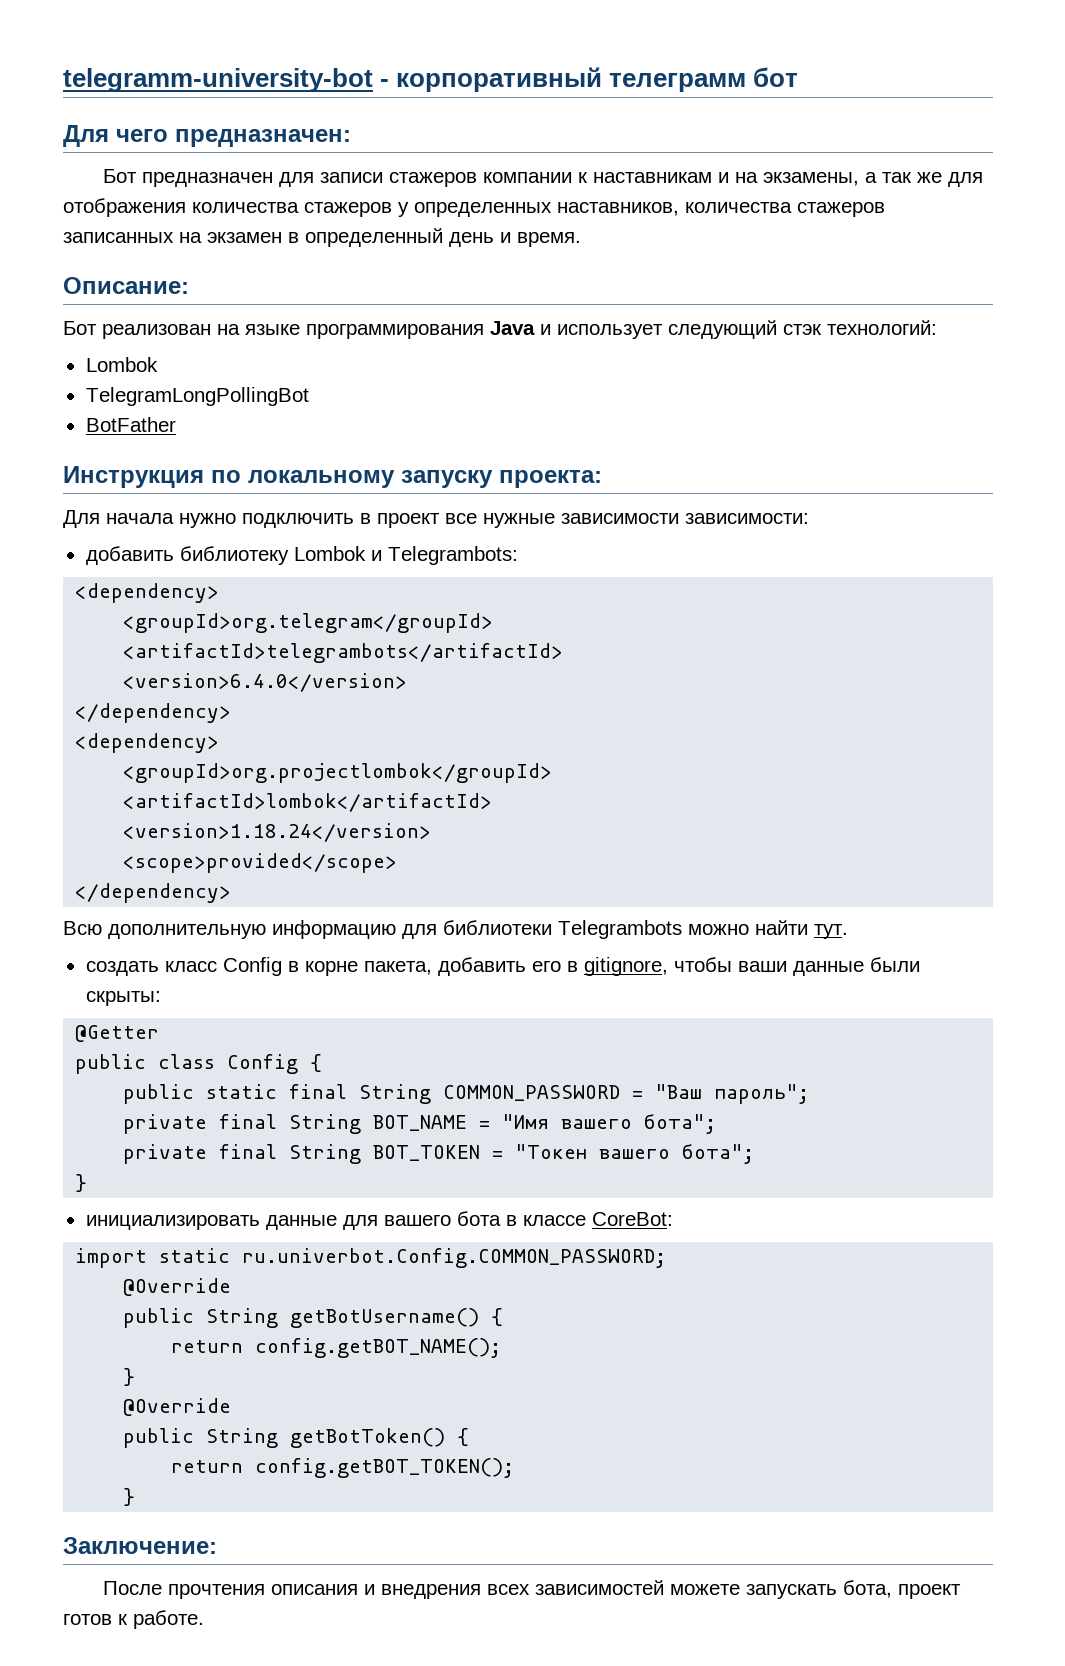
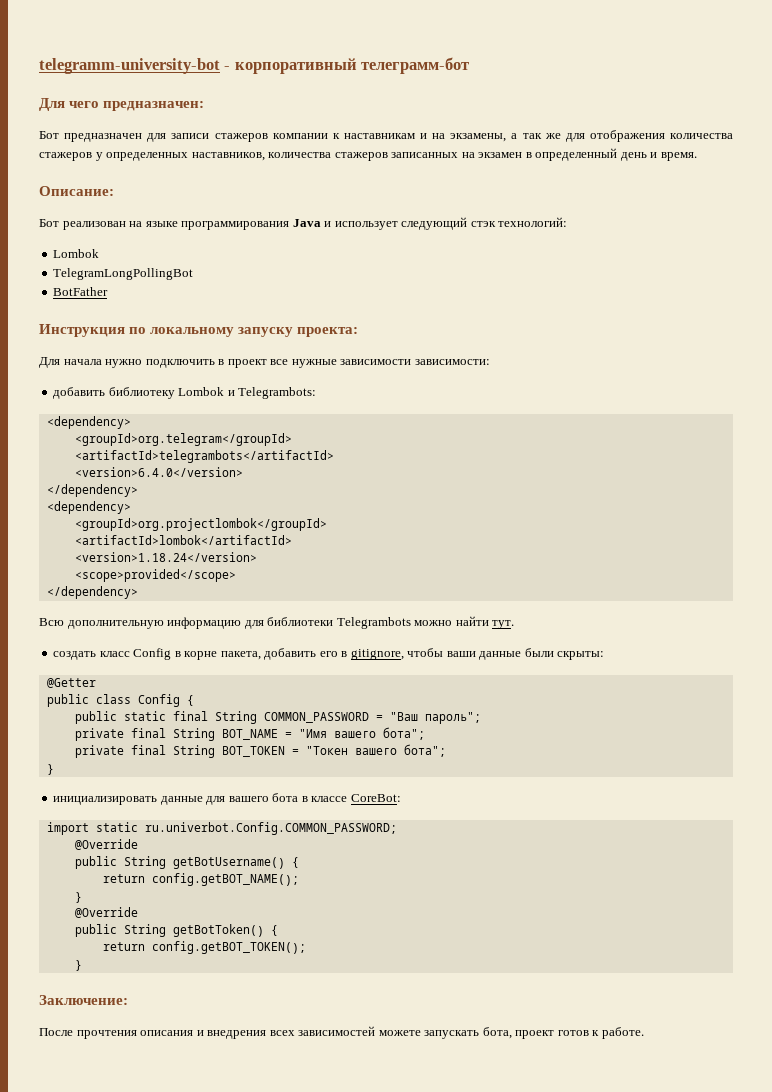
[609,67,799,92] телеграмм бот -> [361,57,470,74] телеграмм-бот

